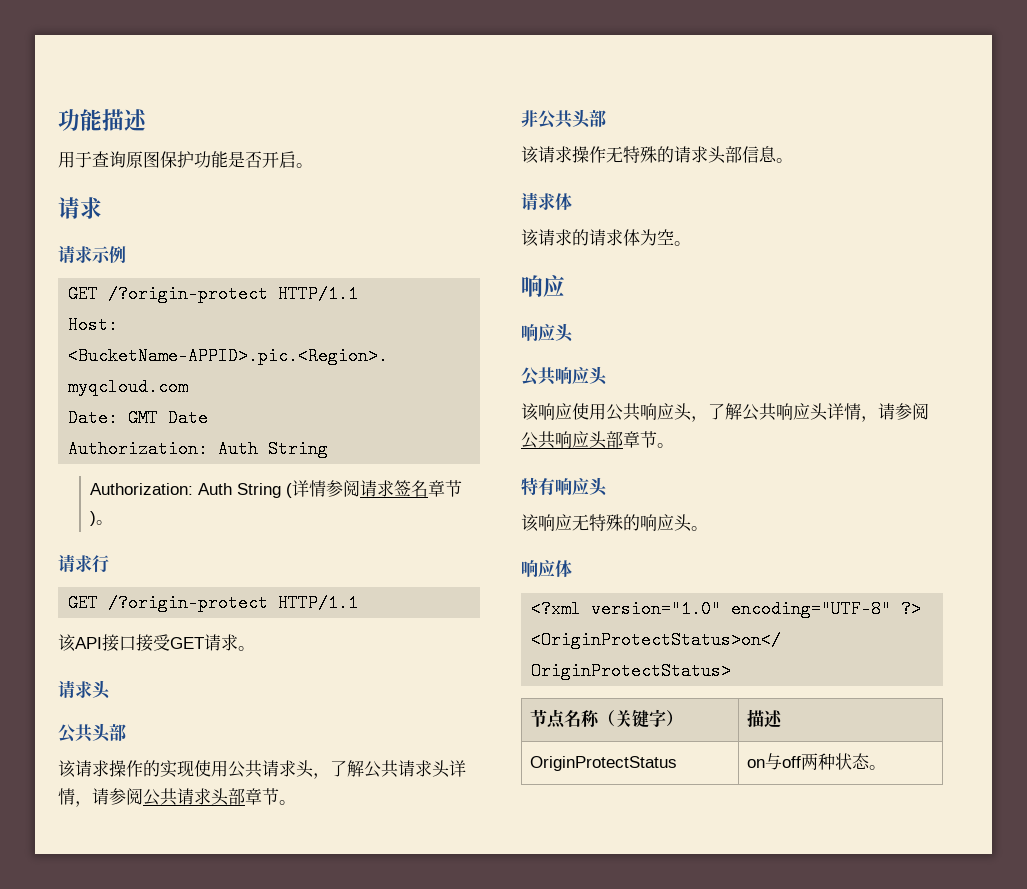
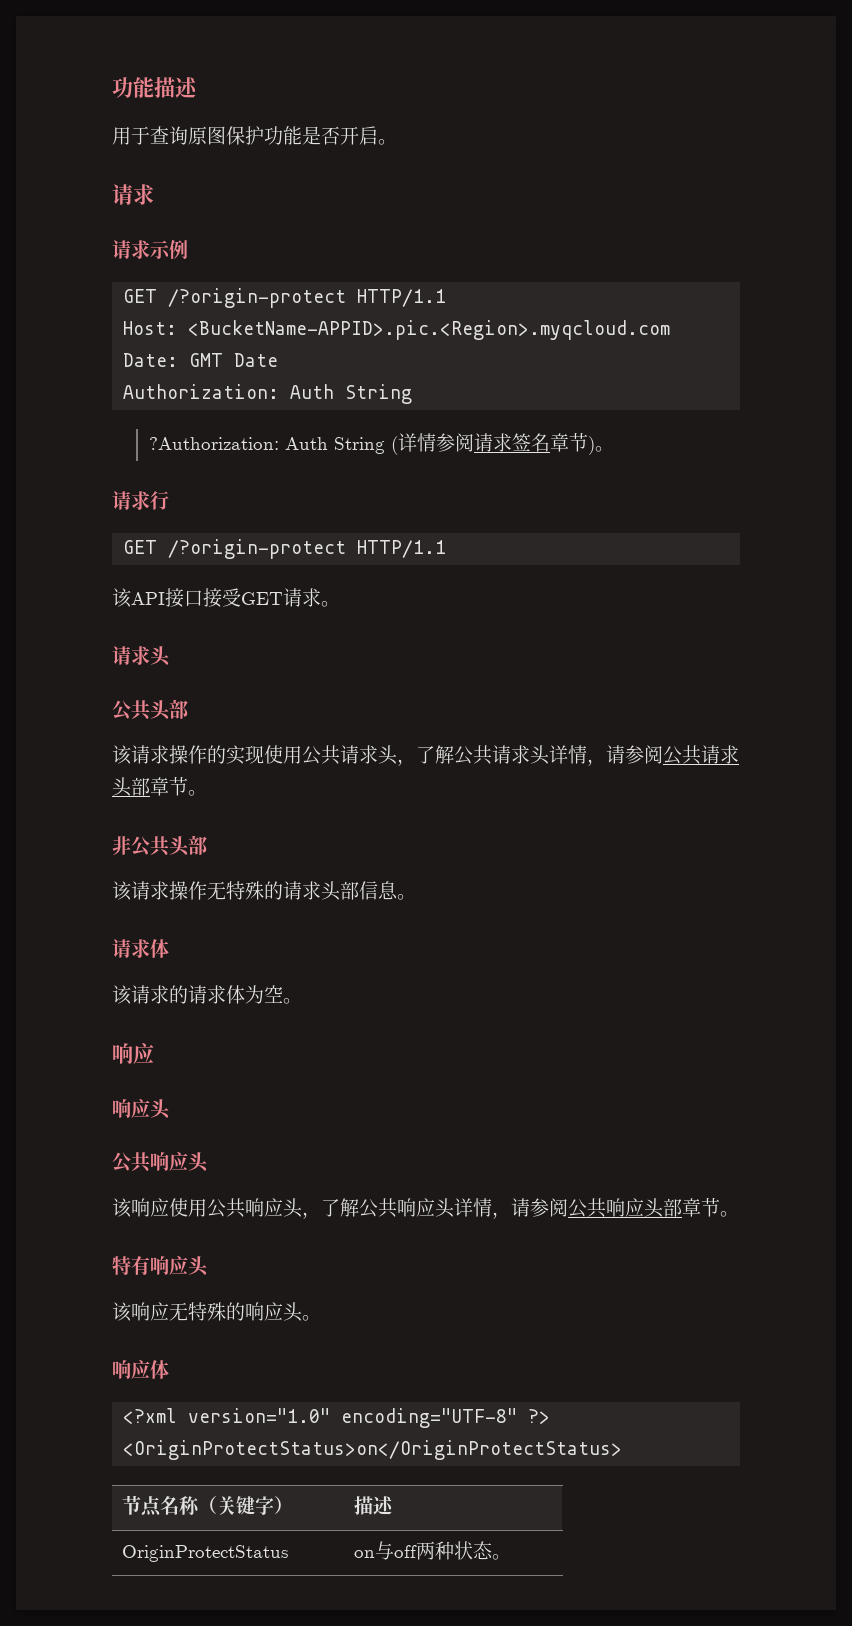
[90,483,194,495] Authorization: -> [148,437,279,450] ?Authorization:

